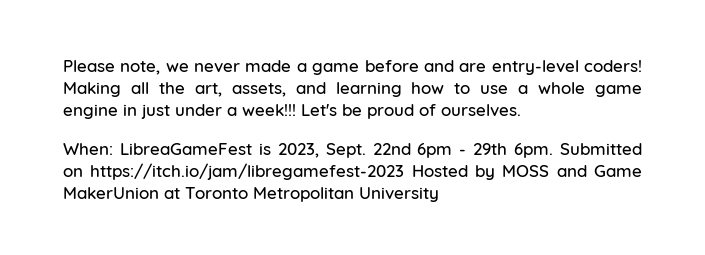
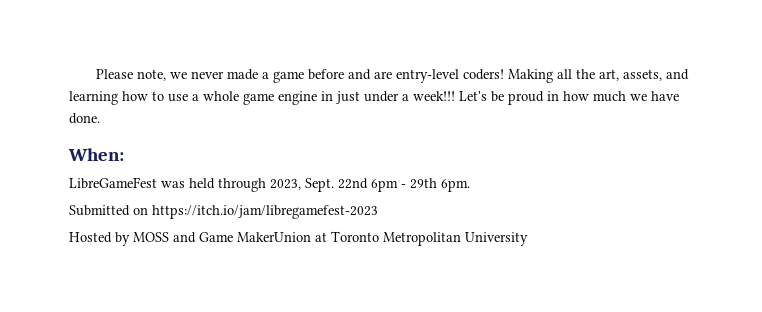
[419,104,521,117] [63,143,271,155] of ourselves. // When: LibreaGameFest is -> [547,91,679,102] [69,113,100,124] [68,148,124,161] [69,177,266,192] in how much we have done. // When: // LibreGameFest was held through
(554, 150) none -> (470, 185) //
(405, 171) none -> (378, 212) //

